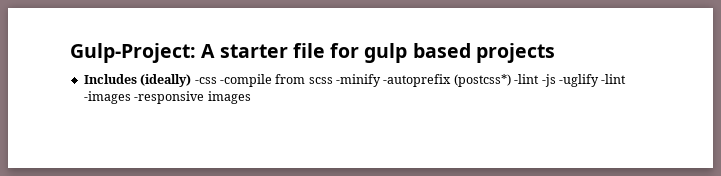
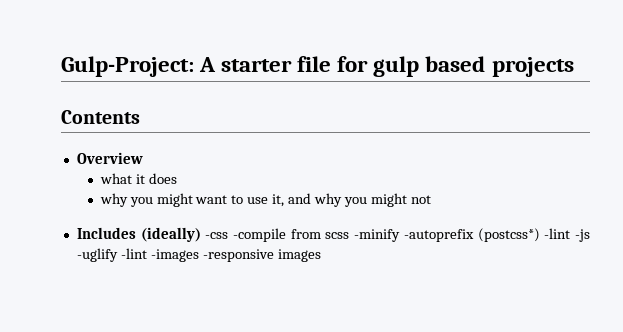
(555, 53) none -> [61,110,140,124] [76,152,143,164] [99,173,177,184] [99,193,431,207] // Contents // Overview // what it does // why you might want to use it, and why you might not

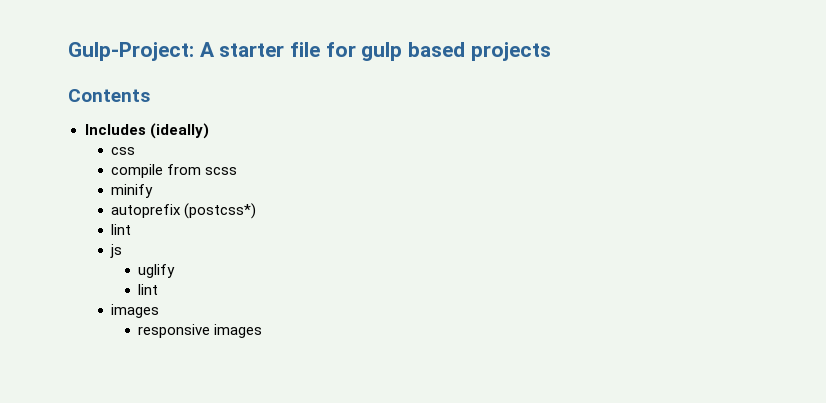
[76,152,143,164] [99,173,177,184] [99,193,431,207] // Overview // what it does // why you might want to use it, and why you might not -> (150, 95) none
[205,228,287,242] -css -compile -> [111,147,136,155] [111,164,164,178] // css // compile
[354,229,474,242] -minify -autoprefix -> [111,184,154,198] [111,204,182,218] // minify // autoprefix
[544,228,590,242] [76,248,321,262] -lint -js -uglify -lint -images -responsive images -> [111,224,132,235] [110,244,123,258] [138,264,176,278] [138,284,159,295] [111,304,160,318] [138,324,263,338] // lint // js // uglify // lint // images // responsive images

